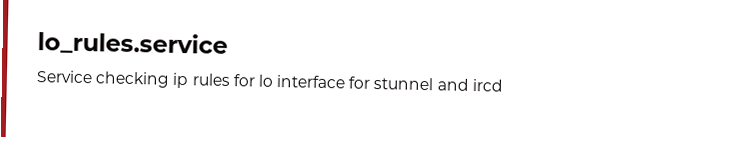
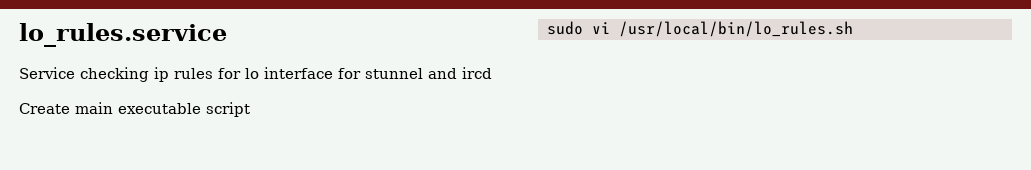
(503, 85) none -> [19,102,250,117] [547,21,853,37] // Create main executable script // sudo vi /usr/local/bin/lo_rules.sh

